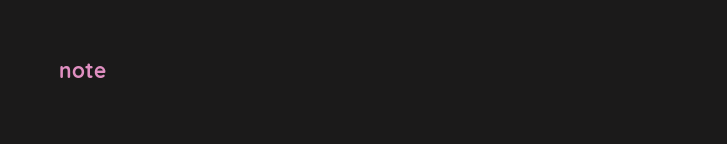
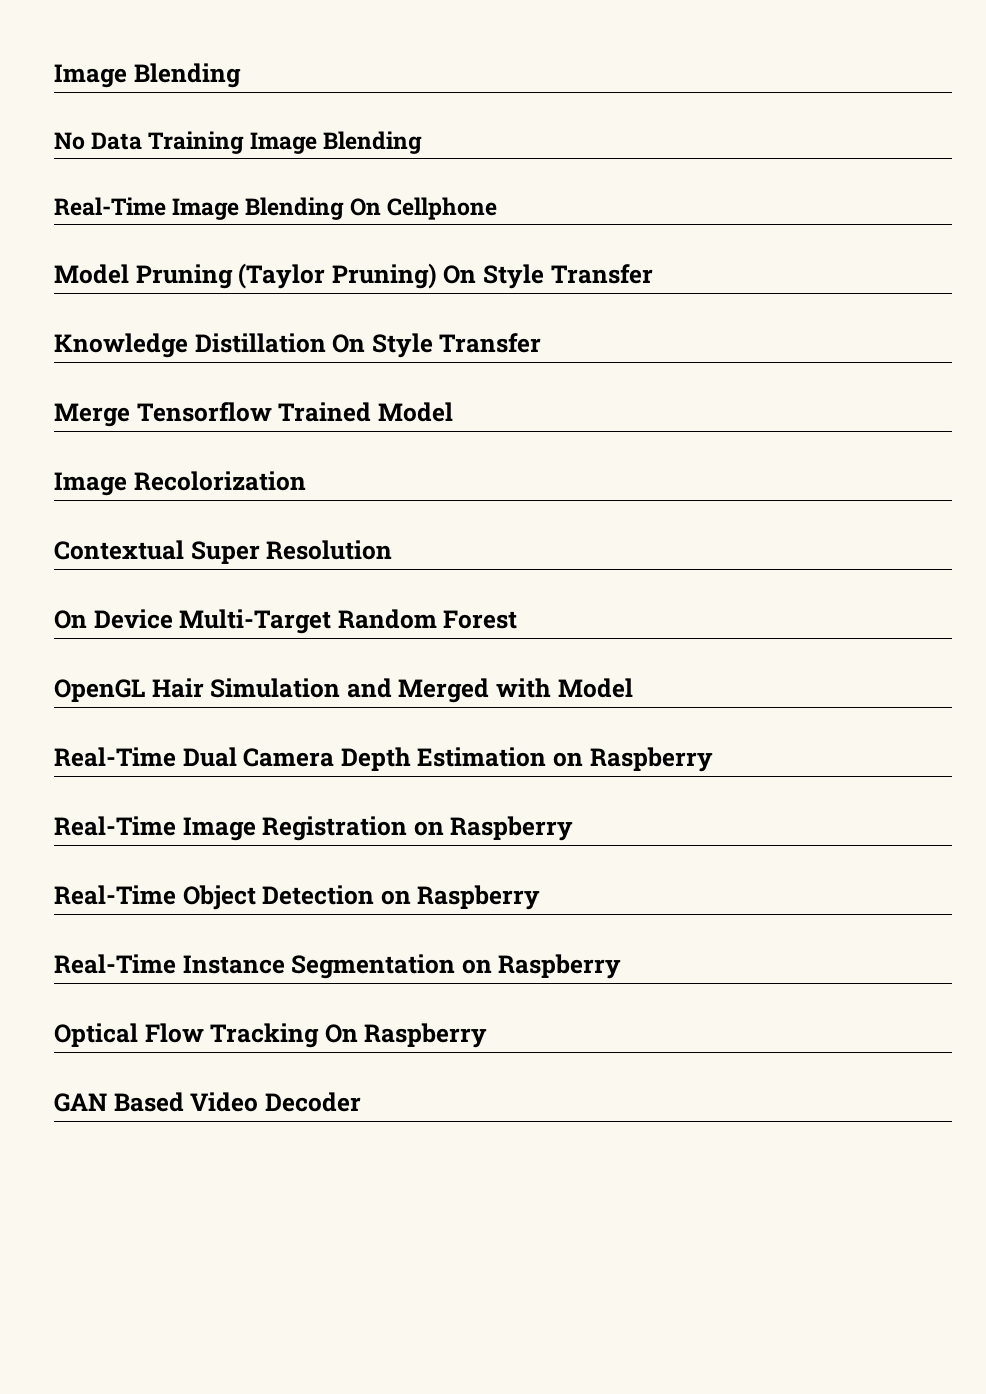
[59,63,106,78] note -> [54,63,241,88] [54,131,422,154] [54,197,497,220] [54,263,653,289] [54,333,542,358] [54,402,453,427] [54,471,306,496] [54,540,393,564] [54,609,518,634] [54,678,633,703] [54,747,713,772] [54,816,574,841] [54,885,541,910] [54,954,622,979] [54,1023,488,1048] [54,1092,361,1112] Image Blending // No Data Training Image Blending // Real-Time Image Blending On Cellphone // Model Pruning (Taylor Pruning) On Style Transfer // Knowledge Distillation On Style Transfer // Merge Tensorflow Trained Model // Image Recolorization // Contextual Super Resolution // On Device Multi-Target Random Forest // OpenGL Hair Simulation and Merged with Model // Real-Time Dual Camera Depth Estimation on Raspberry // Real-Time Image Registration on Raspberry // Real-Time Object Detection on Raspberry // Real-Time Instance Segmentation on Raspberry // Optical Flow Tracking On Raspberry // GAN Based Video Decoder

